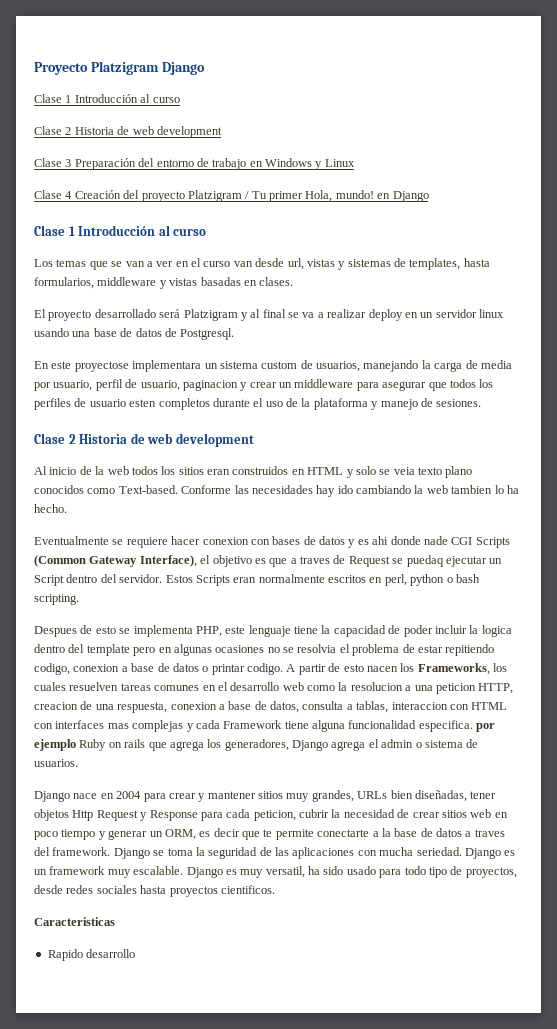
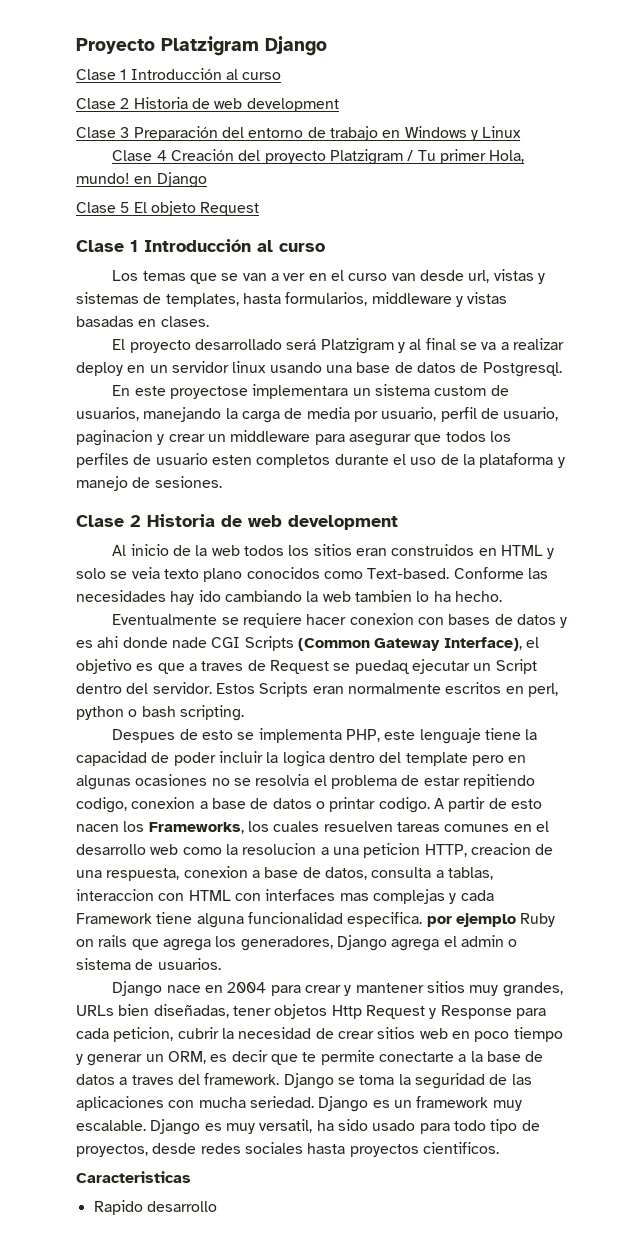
(429, 196) none -> [76,201,260,216] // Clase 5 El objeto Request

